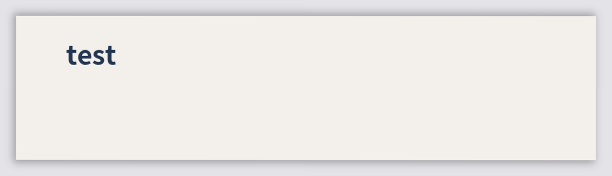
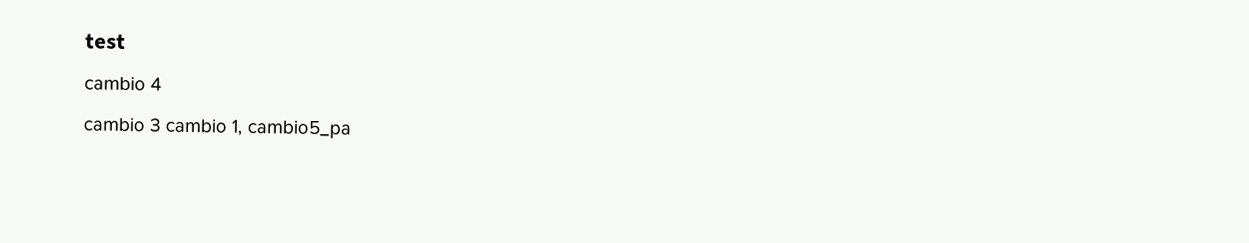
(117, 55) none -> [84,76,163,91] [83,117,351,139] // cambio 4 // cambio 3 cambio 1, cambio5_pa

